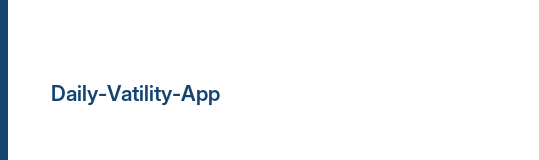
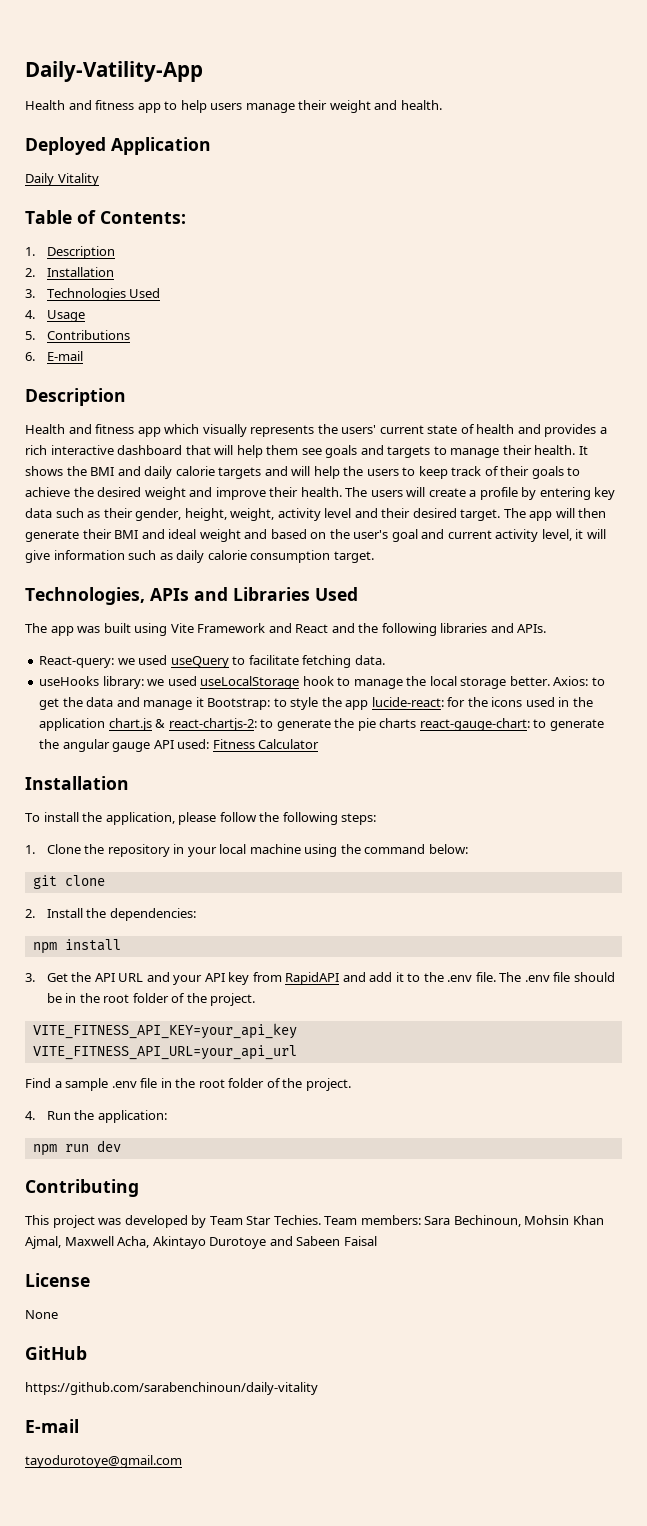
(220, 95) none -> [25,100,442,113] [25,137,211,155] [25,173,99,186] [25,210,186,224] [25,246,115,259] [25,267,114,277] [25,288,161,301] [25,310,85,322] [25,330,130,340] [25,351,83,361] [25,388,126,406] [25,424,607,437] [25,445,588,458] [25,466,581,479] [25,487,616,500] [25,508,607,521] [25,529,606,542] [25,550,374,563] [25,587,358,605] [25,623,547,636] [39,655,385,668] [39,676,605,689] [39,697,593,710] [39,718,604,731] [39,739,320,752] [25,776,129,790] [25,812,377,825] [25,844,468,857] [32,875,105,889] [25,908,196,921] [32,939,121,954] [25,972,615,985] [46,993,256,1006] [32,1023,297,1039] [32,1045,297,1060] [25,1078,351,1091] [25,1110,167,1123] [32,1140,121,1156] [25,1179,139,1197] [25,1215,604,1228] [25,1236,377,1249] [25,1273,90,1287] [25,1310,58,1319] [25,1346,87,1360] [25,1382,318,1395] [25,1419,79,1433] [25,1455,182,1468] // Health and fitness app to help users manage their weight and health. // Deployed Application // Daily Vitality // Table of Contents: // 1. Description // 2. Installation // 3. Technologies Used // 4. Usage // 5. Contributions // 6. E-mail // Description // Health and fitness app which visually represents the users' current state of health and provides a rich interactive dashboard that will help them see goals and targets to manage their health. It shows the BMI and daily calorie targets and will help the users to keep track of their goals to achieve the desired weight and improve their health. The users will create a profile by entering key data such as their gender, height, weight, activity level and their desired target. The app will then generate their BMI and ideal weight and based on the user's goal and current activity level, it will give information such as daily calorie consumption target. // Technologies, APIs and Libraries Used // The app was built using Vite Framework and React and the following libraries and APIs. // React-query: we used useQuery to facilitate fetching data. // useHooks library: we used useLocalStorage hook to manage the local storage better. Axios: to get the data and manage it Bootstrap: to style the app lucide-react: for the icons used in the application chart.js & react-chartjs-2: to generate the pie charts react-gauge-chart: to generate the angular gauge API used: Fitness Calculator // Installation // To install the application, please follow the following steps: // 1. Clone the repository in your local machine using the command below: // git clone // 2. Install the dependencies: // npm install // 3. Get the API URL and your API key from RapidAPI and add it to the .env file. The .env file should be in the root folder of the project. // VITE_FITNESS_API_KEY=your_api_key // VITE_FITNESS_API_URL=your_api_url // Find a sample .env file in the root folder of the project. // 4. Run the application: // npm run dev // Contributing // This project was developed by Team Star Techies. Team members: Sara Bechinoun, Mohsin Khan Ajmal, Maxwell Acha, Akintayo Durotoye and Sabeen Faisal // License // None // GitHub // https://github.com/sarabenchinoun/daily-vitality // E-mail // tayodurotoye@gmail.com

